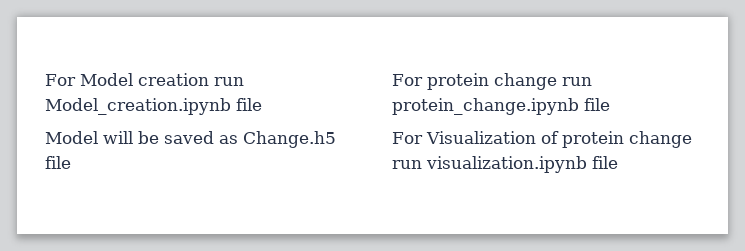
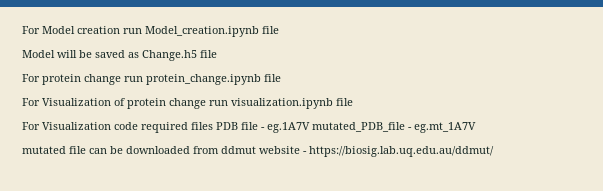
(618, 162) none -> [22,122,476,133] [22,146,494,157] // For Visualization code required files PDB file - eg.1A7V mutated_PDB_file - eg.mt_1A7V // mutated file can be downloaded from ddmut website - https://biosig.lab.uq.edu.au/ddmut/

